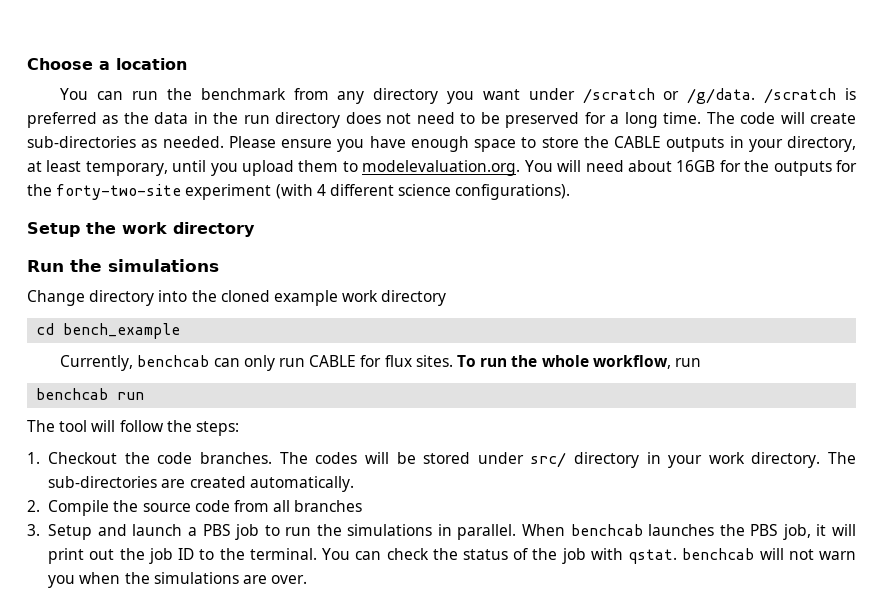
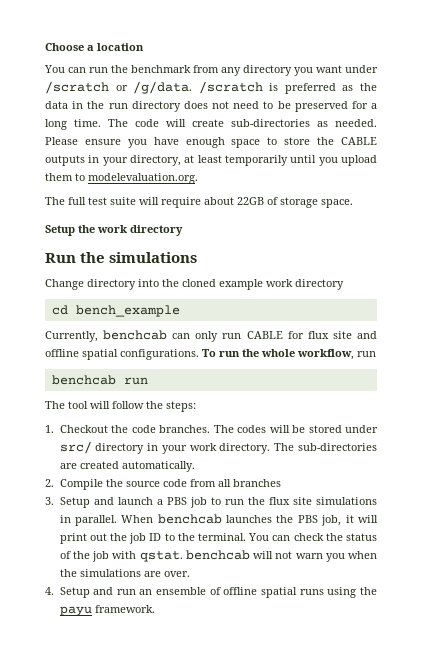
[85,161,168,176] temporary, -> [225,155,288,166] temporarily
[524,160,857,176] [27,184,571,200] You will need about 16GB for the outputs for the forty-two-site experiment (with 4 different science configurations). -> [45,197,353,208] // The full test suite will require about 22GB of storage space.
[415,355,453,367] sites. -> [332,331,377,339] [45,349,199,360] site and offline spatial configurations.
(342, 530) none -> [268,497,312,505] flux site
(308, 579) none -> [45,587,377,598] [59,605,155,616] // 4. Setup and run an ensemble of offline spatial runs using the payu framework.

